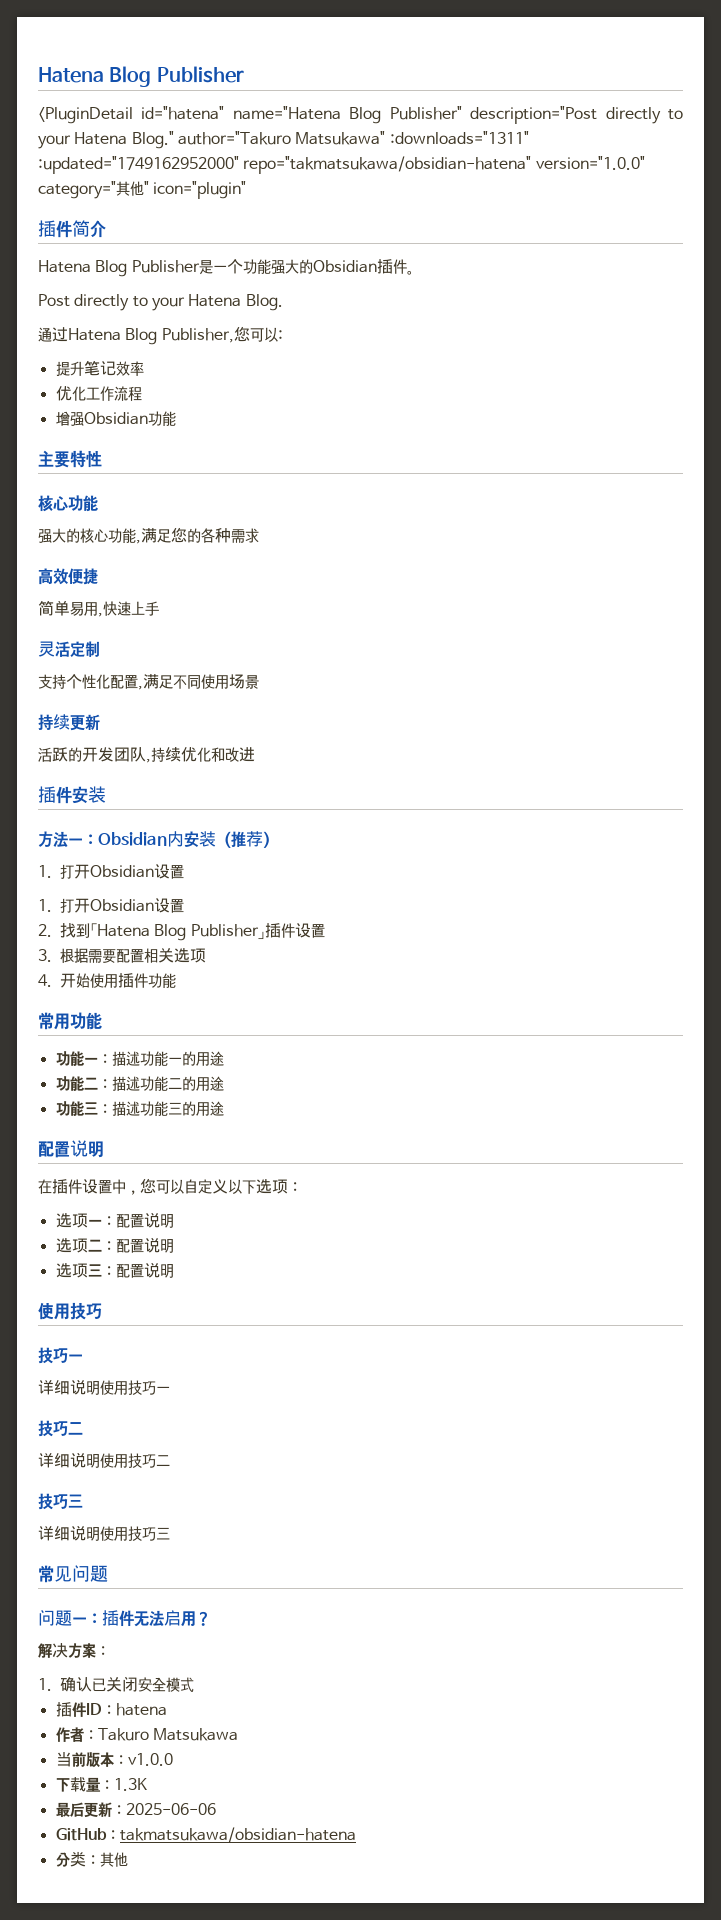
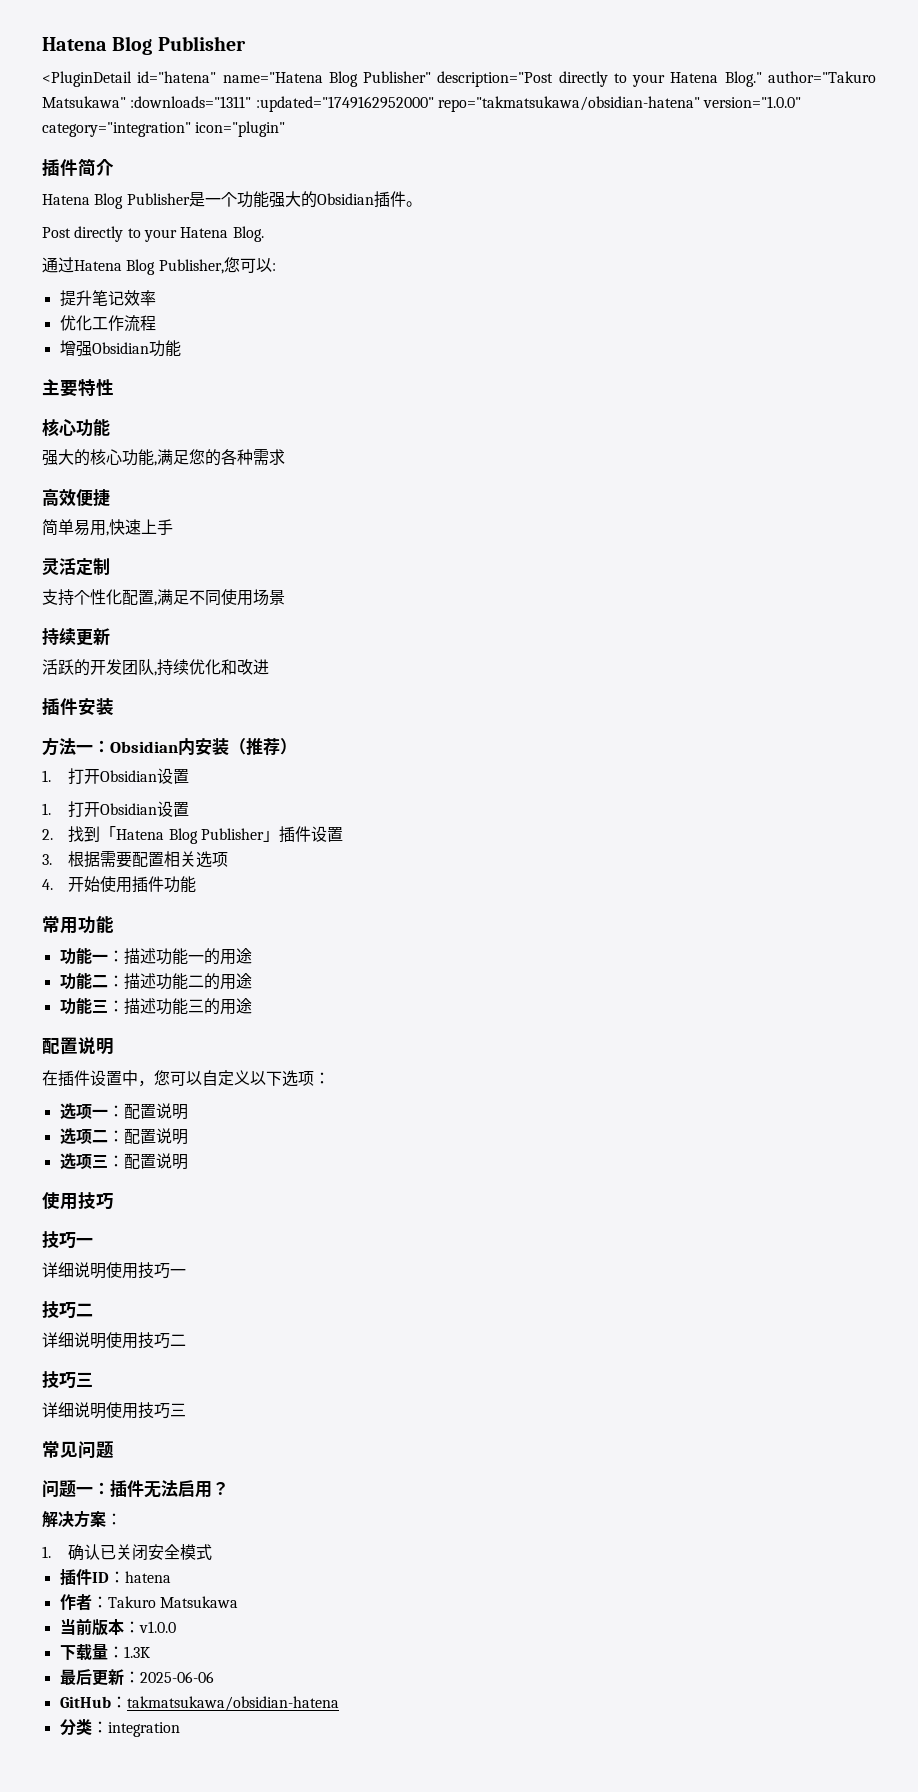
[38,181,149,199] category="其他" -> [42,122,191,137] category="integration"
[99,1852,128,1867] 其他 -> [107,1722,180,1737] integration

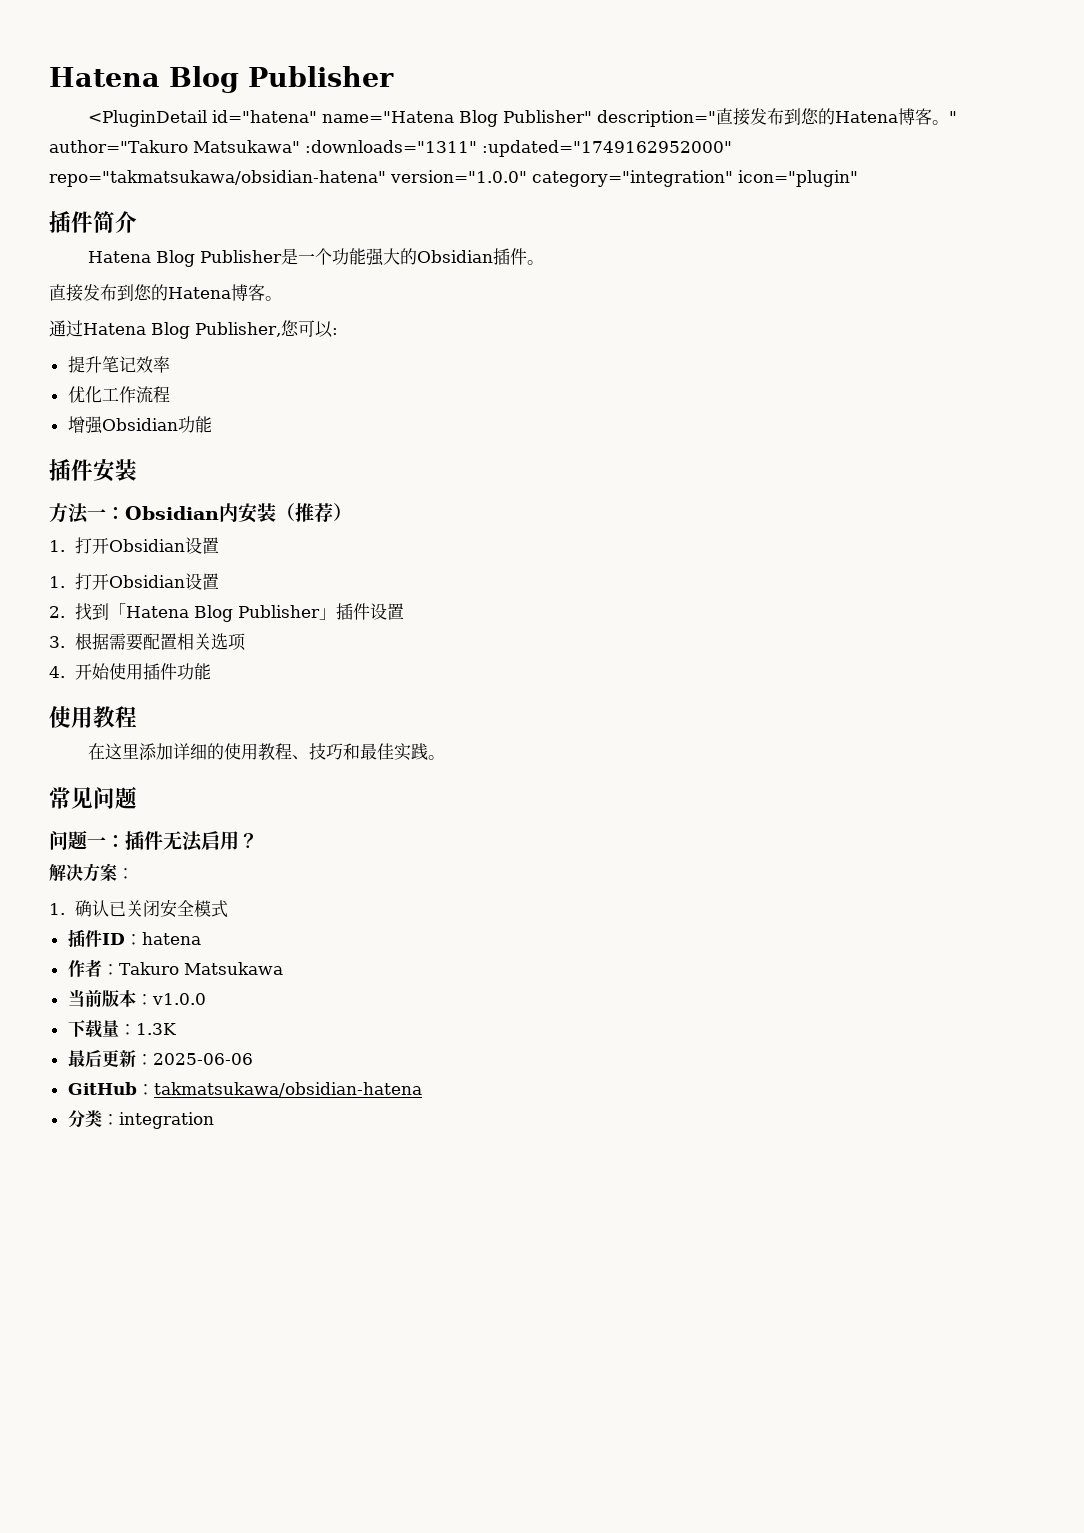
[437,71,762,87] description="Post directly to your Hatena Blog." -> [596,108,957,127] description="直接发布到您的Hatena博客。"
[42,226,264,242] Post directly to your Hatena Blog. -> [49,284,282,302] 直接发布到您的Hatena博客。
[42,379,114,397] [42,418,110,437] [42,449,285,466] [42,488,110,507] [42,519,173,536] [42,558,110,576] [42,589,285,606] [42,628,110,646] [42,659,269,676] // 主要特性 // 核心功能 // 强大的核心功能,满足您的各种需求 // 高效便捷 // 简单易用,快速上手 // 灵活定制 // 支持个性化配置,满足不同使用场景 // 持续更新 // 活跃的开发团队,持续优化和改进 -> (212, 424) none
[42,915,114,934] [59,947,252,965] [59,972,252,990] [59,997,252,1015] [42,1037,114,1055] [42,1070,330,1087] [59,1103,188,1120] [59,1128,188,1145] [59,1153,188,1170] [42,1192,114,1210] [42,1231,93,1249] [42,1262,186,1279] [42,1301,93,1319] [42,1332,186,1349] [42,1371,93,1389] [42,1402,186,1419] 常用功能 // 功能一：描述功能一的用途 // 功能二：描述功能二的用途 // 功能三：描述功能三的用途 // 配置说明 // 在插件设置中，您可以自定义以下选项： // 选项一：配置说明 // 选项二：配置说明 // 选项三：配置说明 // 使用技巧 // 技巧一 // 详细说明使用技巧一 // 技巧二 // 详细说明使用技巧二 // 技巧三 // 详细说明使用技巧三 -> [49,706,137,728] [87,743,445,761] 使用教程 // 在这里添加详细的使用教程、技巧和最佳实践。

